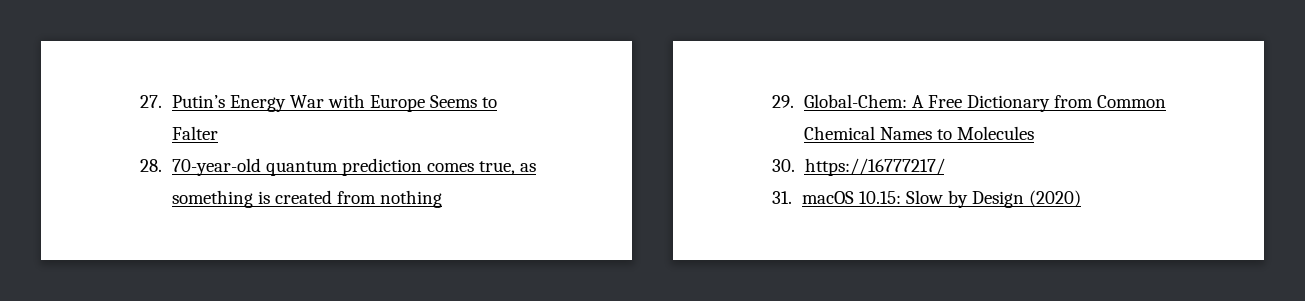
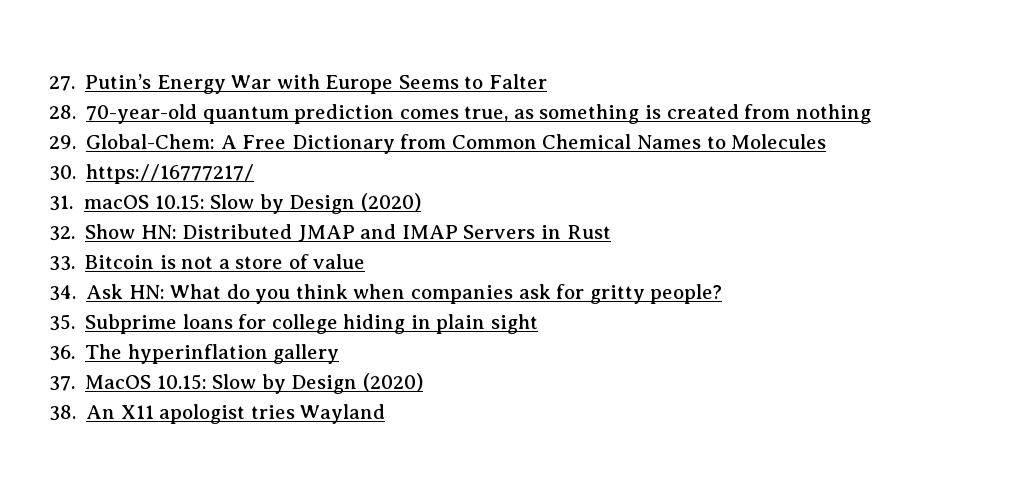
(1082, 198) none -> [49,224,611,242] [49,254,366,271] [49,284,723,304] [49,314,538,334] [49,344,340,364] [49,373,423,394] [49,404,386,424] // 32. Show HN: Distributed JMAP and IMAP Servers in Rust // 33. Bitcoin is not a store of value // 34. Ask HN: What do you think when companies ask for gritty people? // 35. Subprime loans for college hiding in plain sight // 36. The hyperinflation gallery // 37. MacOS 10.15: Slow by Design (2020) // 38. An X11 apologist tries Wayland

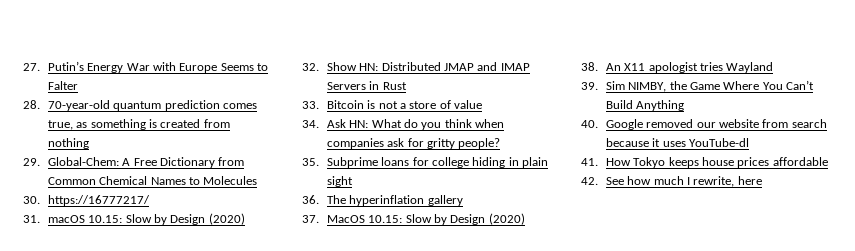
(386, 414) none -> [581,80,815,92] [605,100,685,111] [581,119,827,130] [605,138,750,147] [581,157,828,168] [581,176,762,187] // 39. Sim NIMBY, the Game Where You Can’t Build Anything // 40. Google removed our website from search because it uses YouTube-dl // 41. How Tokyo keeps house prices affordable // 42. See how much I rewrite, here

